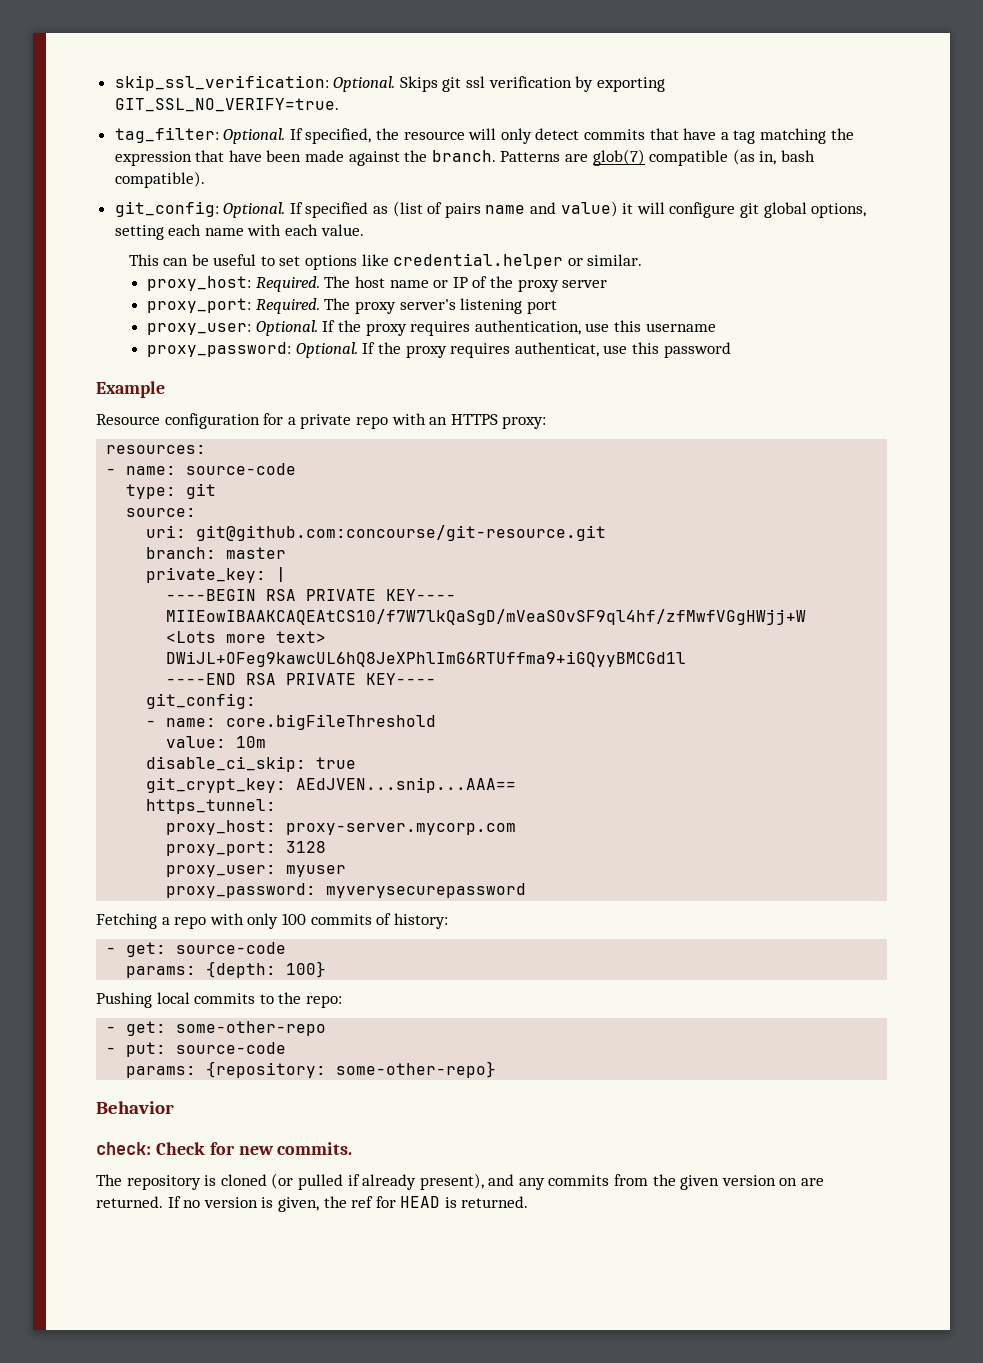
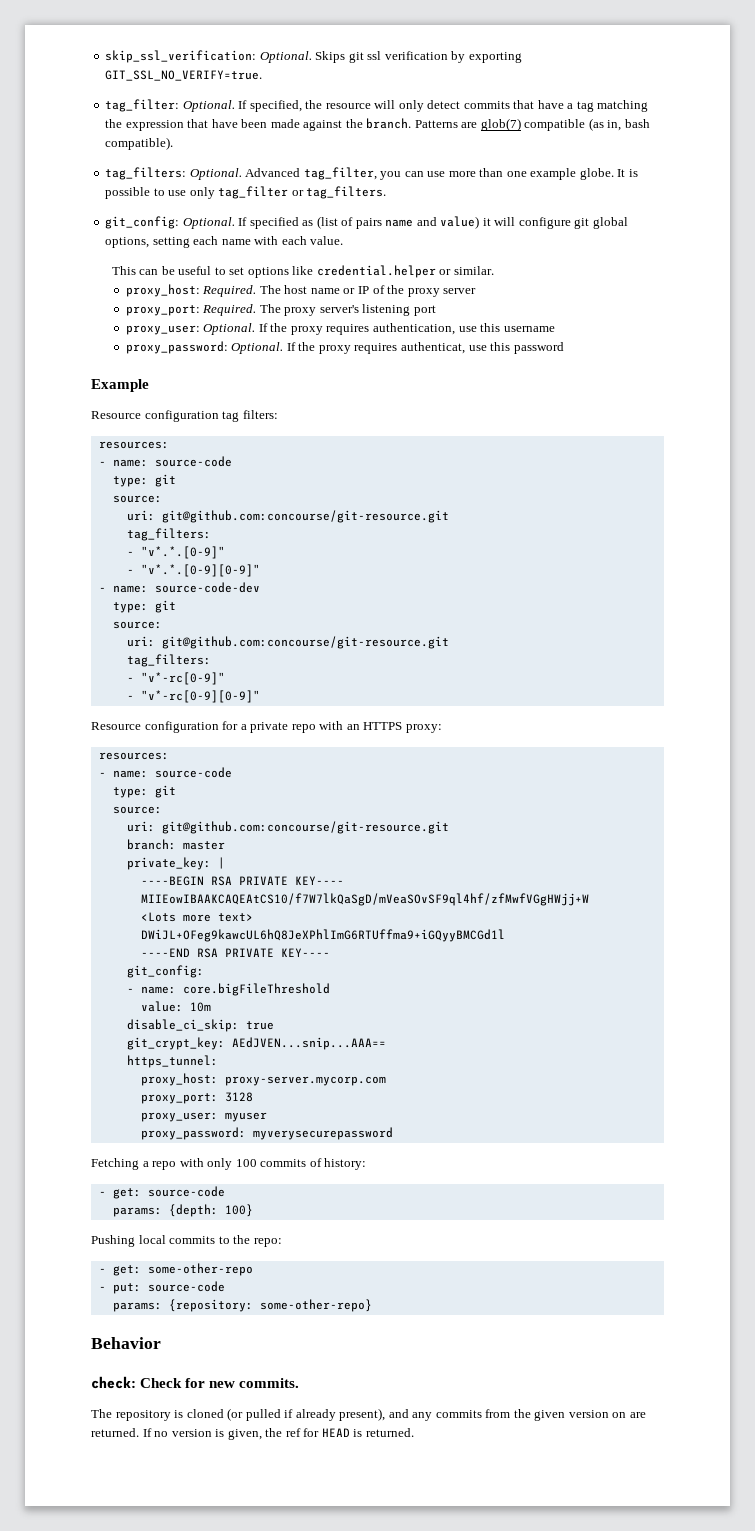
(205, 179) none -> [105,167,638,180] [105,186,387,199] // tag_filters: Optional. Advanced tag_filter, you can use more than one example globe. It is possible to use only tag_filter or tag_filters.
(165, 389) none -> [91,410,278,422] [98,441,169,449] [98,456,232,467] [112,474,176,487] [112,495,162,503] [126,510,449,523] [126,528,211,541] [126,546,225,559] [126,564,260,577] [98,582,260,593] [112,600,176,613] [112,621,162,629] [126,636,449,649] [126,654,211,667] [126,672,225,685] [126,690,260,703] // Resource configuration tag filters: // resources: // - name: source-code // type: git // source: // uri: git@github.com:concourse/git-resource.git // tag_filters: // - "v*.*.[0-9]" // - "v*.*.[0-9][0-9]" // - name: source-code-dev // type: git // source: // uri: git@github.com:concourse/git-resource.git // tag_filters: // - "v*-rc[0-9]" // - "v*-rc[0-9][0-9]"

